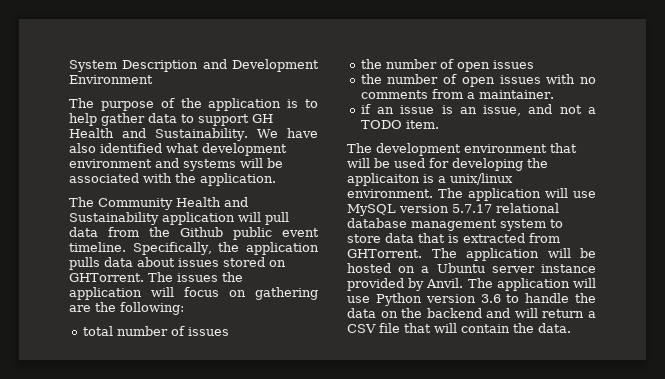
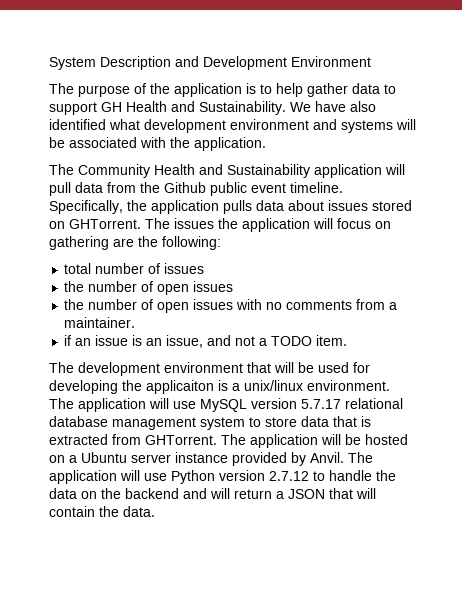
[480,294,501,303] 3.6 -> [269,471,309,481] 2.7.12
[347,323,400,333] CSV file -> [288,489,325,499] JSON

